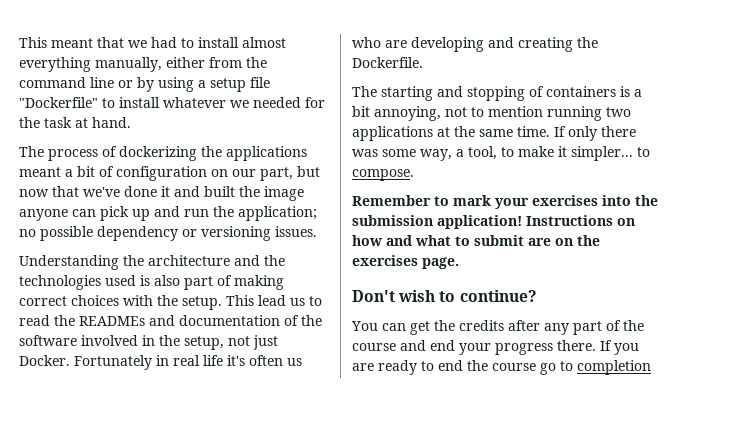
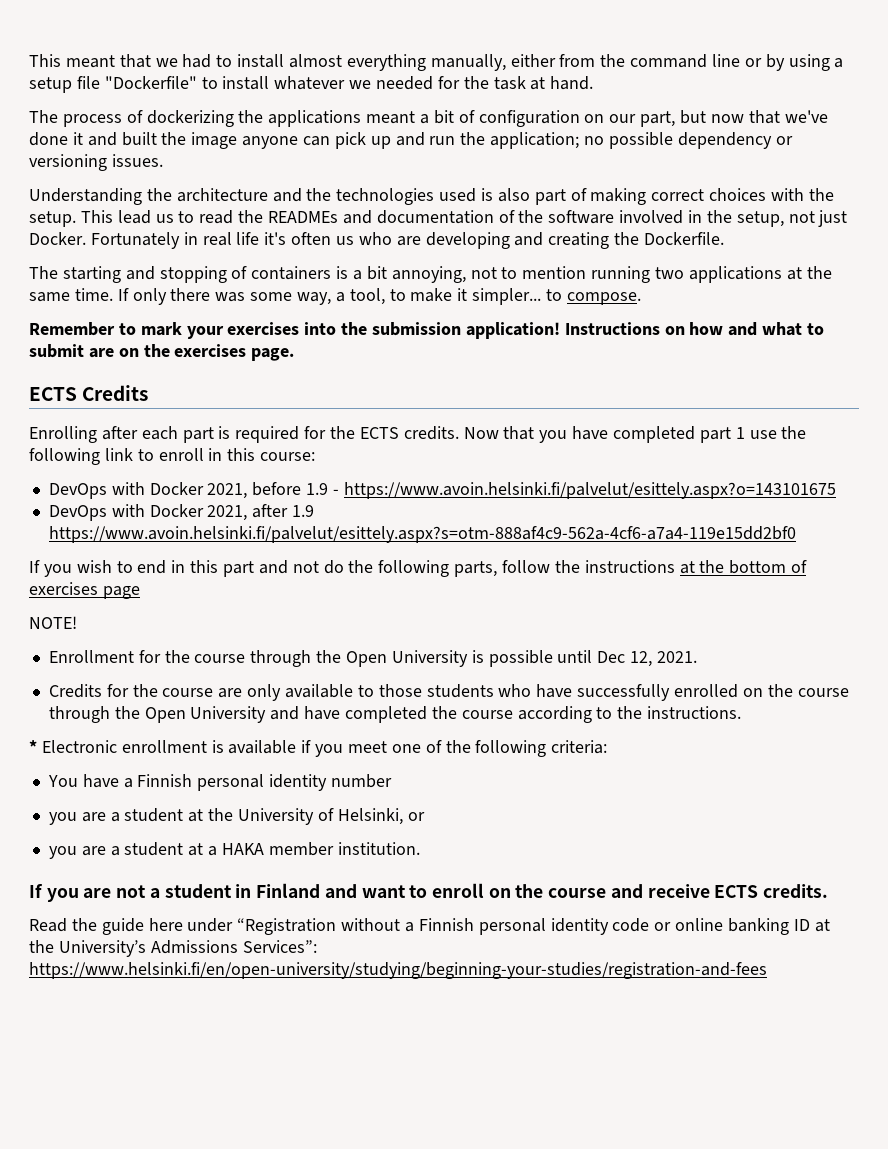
[352,290,537,302] [351,320,644,335] [352,340,639,355] [352,360,651,375] Don't wish to continue? // You can get the credits after any part of the course and end your progress there. If you are ready to end the course go to completion -> [29,385,149,401] [29,426,807,443] [29,448,316,465] [48,482,836,499] [48,504,315,521] [48,526,796,543] [29,560,808,577] [29,582,140,599] [29,616,77,629] [48,650,697,667] [48,684,849,701] [48,706,742,723] [29,740,608,757] [47,774,392,791] [48,808,425,825] [48,842,420,859] [29,883,829,902] [29,918,830,935] [29,940,317,957] [29,962,767,979] ECTS Credits // Enrolling after each part is required for the ECTS credits. Now that you have completed part 1 use the following link to enroll in this course: // DevOps with Docker 2021, before 1.9 - https://www.avoin.helsinki.fi/palvelut/esittely.aspx?o=143101675 // DevOps with Docker 2021, after 1.9 https://www.avoin.helsinki.fi/palvelut/esittely.aspx?s=otm-888af4c9-562a-4cf6-a7a4-119e15dd2bf0 // If you wish to end in this part and not do the following parts, follow the instructions at the bottom of exercises page // NOTE! // Enrollment for the course through the Open University is possible until Dec 12, 2021. // Credits for the course are only available to those students who have successfully enrolled on the course through the Open University and have completed the course according to the instructions. // * Electronic enrollment is available if you meet one of the following criteria: // You have a Finnish personal identity number // you are a student at the University of Helsinki, or // you are a student at a HAKA member institution. // If you are not a student in Finland and want to enroll on the course and receive ECTS credits. // Read the guide here under “Registration without a Finnish personal identity code or online banking ID at the University’s Admissions Services”: https://www.helsinki.fi/en/open-university/studying/beginning-your-studies/registration-and-fees

